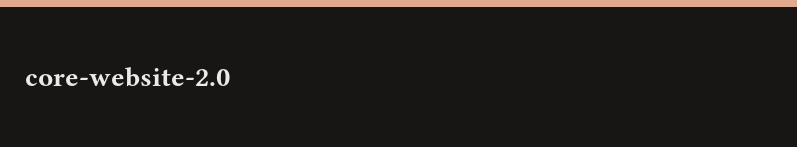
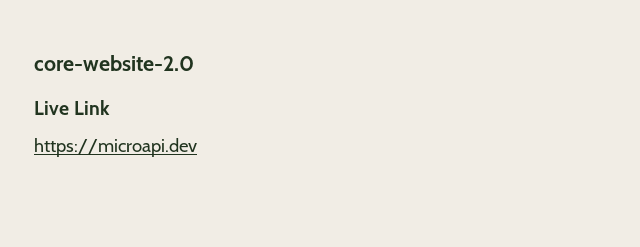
(230, 77) none -> [34,100,111,115] [34,138,197,157] // Live Link // https://microapi.dev

